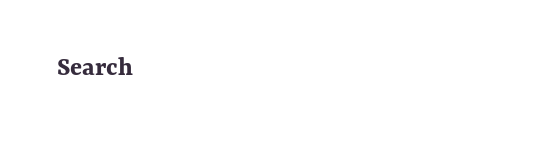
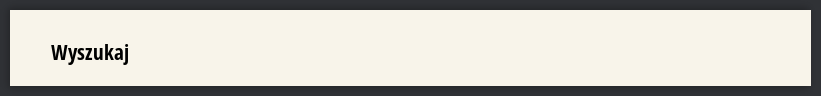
[57,57,133,75] Search -> [51,44,129,65] Wyszukaj

